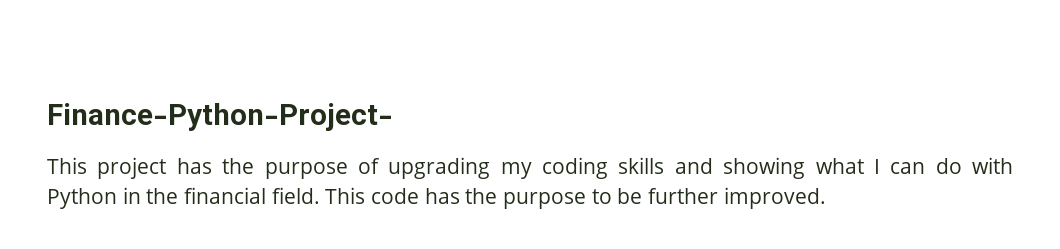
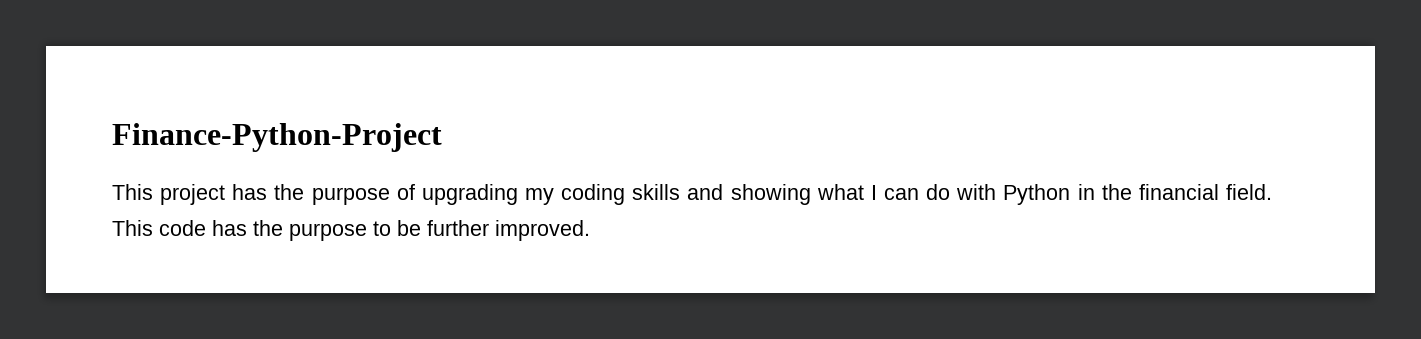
[47,103,393,131] Finance-Python-Project- -> [112,123,442,152] Finance-Python-Project

